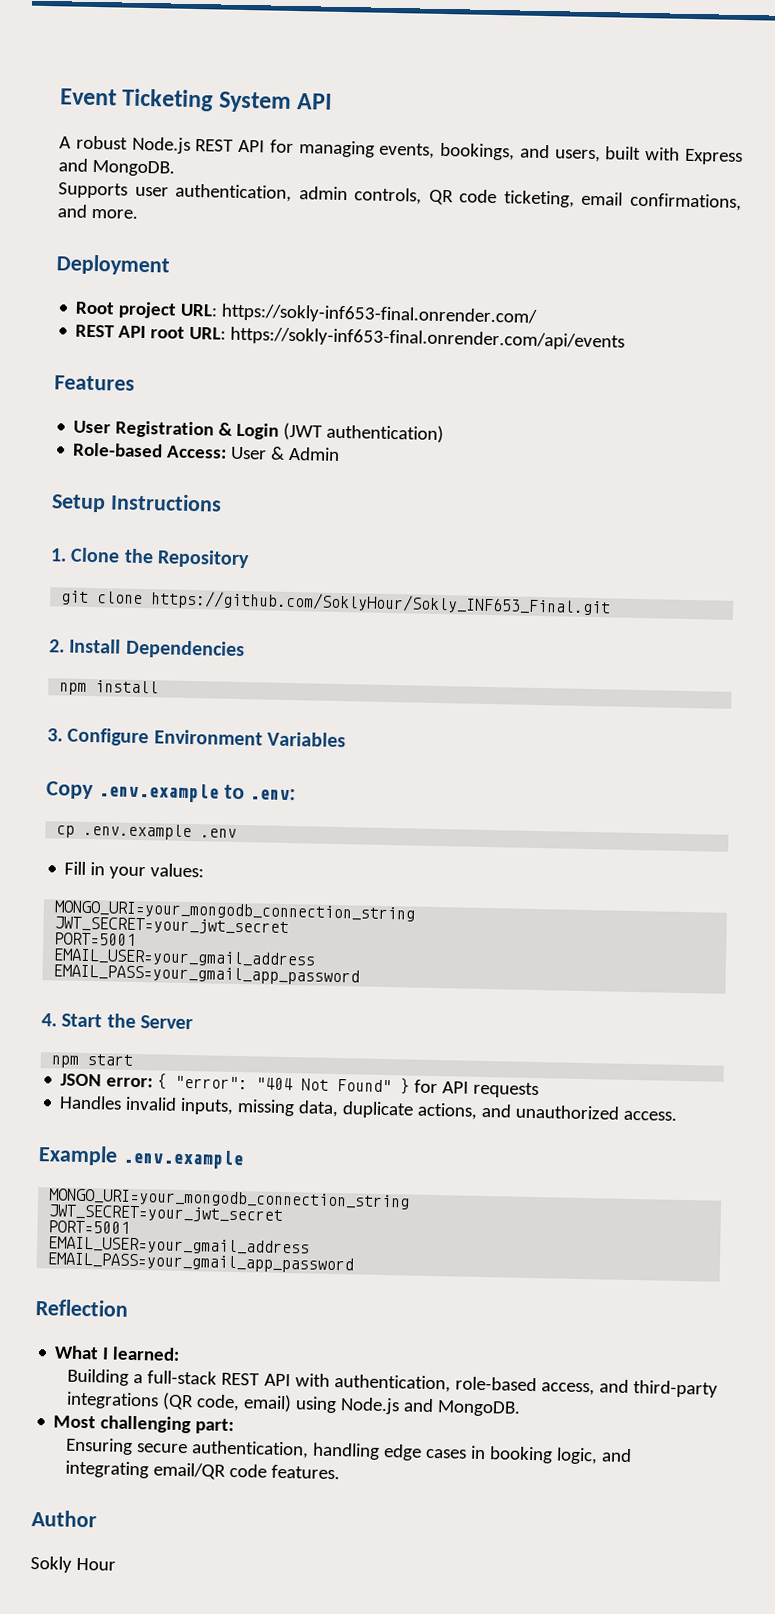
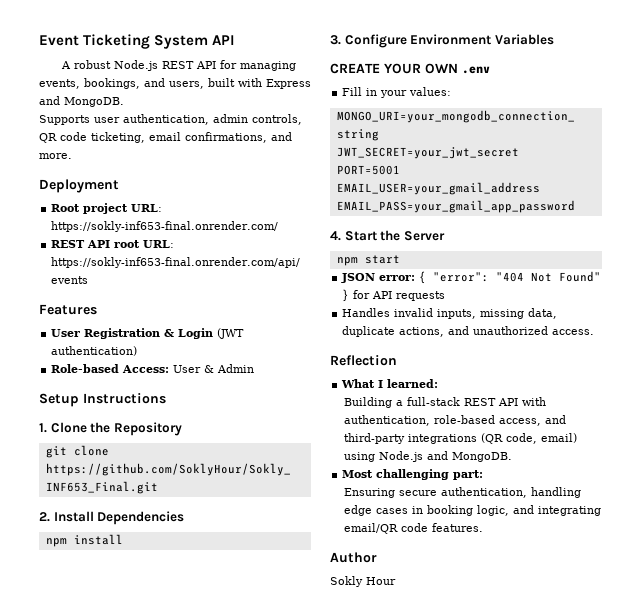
[46,781,297,803] [56,822,193,841] Copy .env.example to .env: // cp .env.example -> [330,63,458,74] CREATE YOUR OWN
[38,1145,244,1170] [48,1188,411,1210] [48,1204,284,1223] [48,1220,131,1234] [48,1236,311,1256] [47,1252,355,1274] // Example .env.example // MONGO_URI=your_mongodb_connection_string // JWT_SECRET=your_jwt_secret // PORT=5001 // EMAIL_USER=your_gmail_address // EMAIL_PASS=your_gmail_app_password -> (595, 332) none

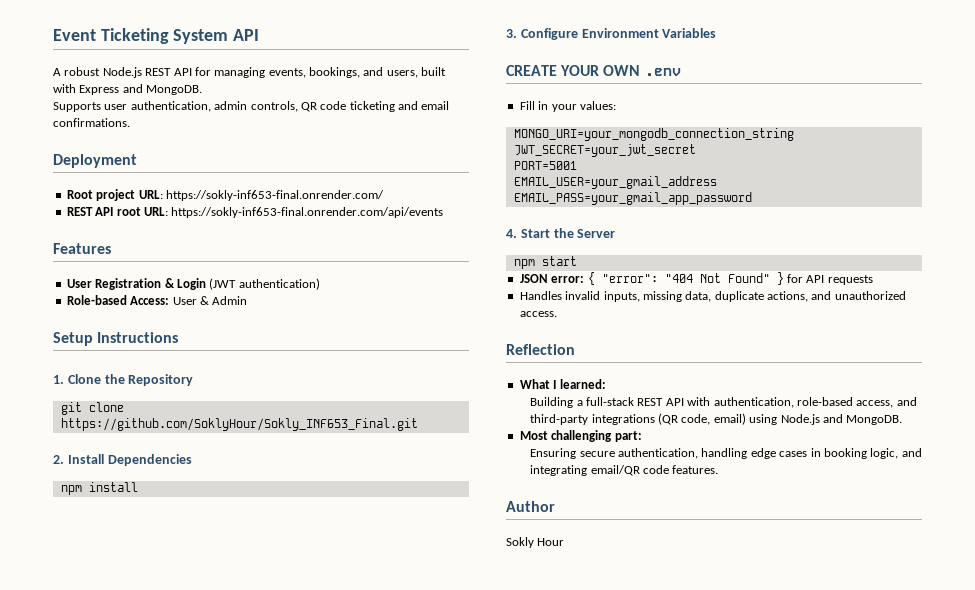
[91,132,292,143] [39,153,72,159] ticketing, email confirmations, and more. -> [349,101,450,112] [53,118,130,127] ticketing and email confirmations.

